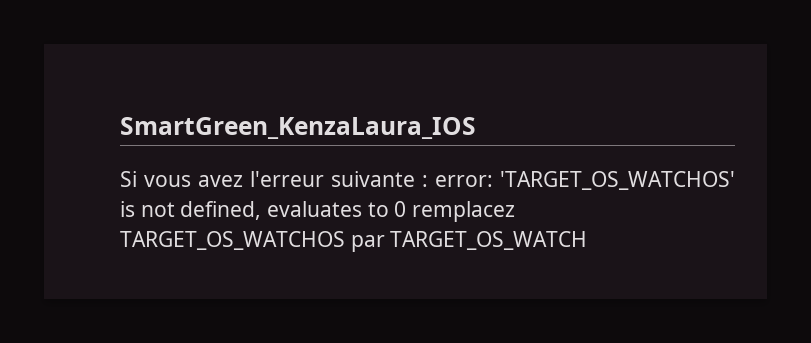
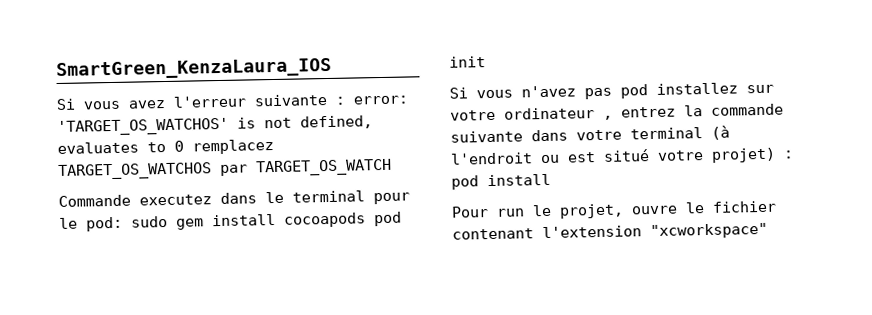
(588, 240) none -> [58,190,410,207] [59,211,402,232] [449,56,486,68] [449,82,774,100] [450,103,784,121] [450,125,730,143] [450,147,794,165] [451,173,551,190] [451,200,777,219] [452,222,768,240] // Commande executez dans le terminal pour le pod: sudo gem install cocoapods pod init // Si vous n'avez pas pod installez sur votre ordinateur , entrez la commande suivante dans votre terminal (à l'endroit ou est situé votre projet) : pod install // Pour run le projet, ouvre le fichier contenant l'extension "xcworkspace"

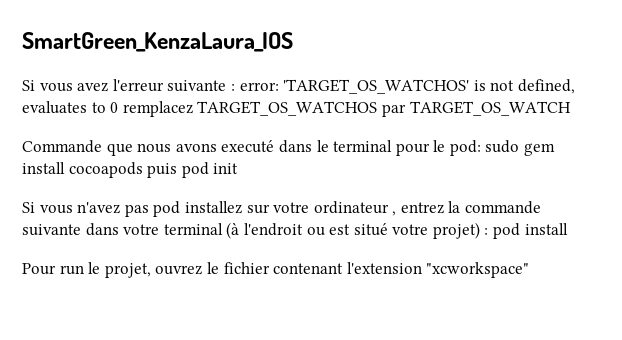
[139,194,212,206] executez -> [106,140,275,156] que nous avons executé
(366, 220) none -> [147,163,178,178] puis
[631,205,678,215] ouvre -> [155,265,203,275] ouvrez

